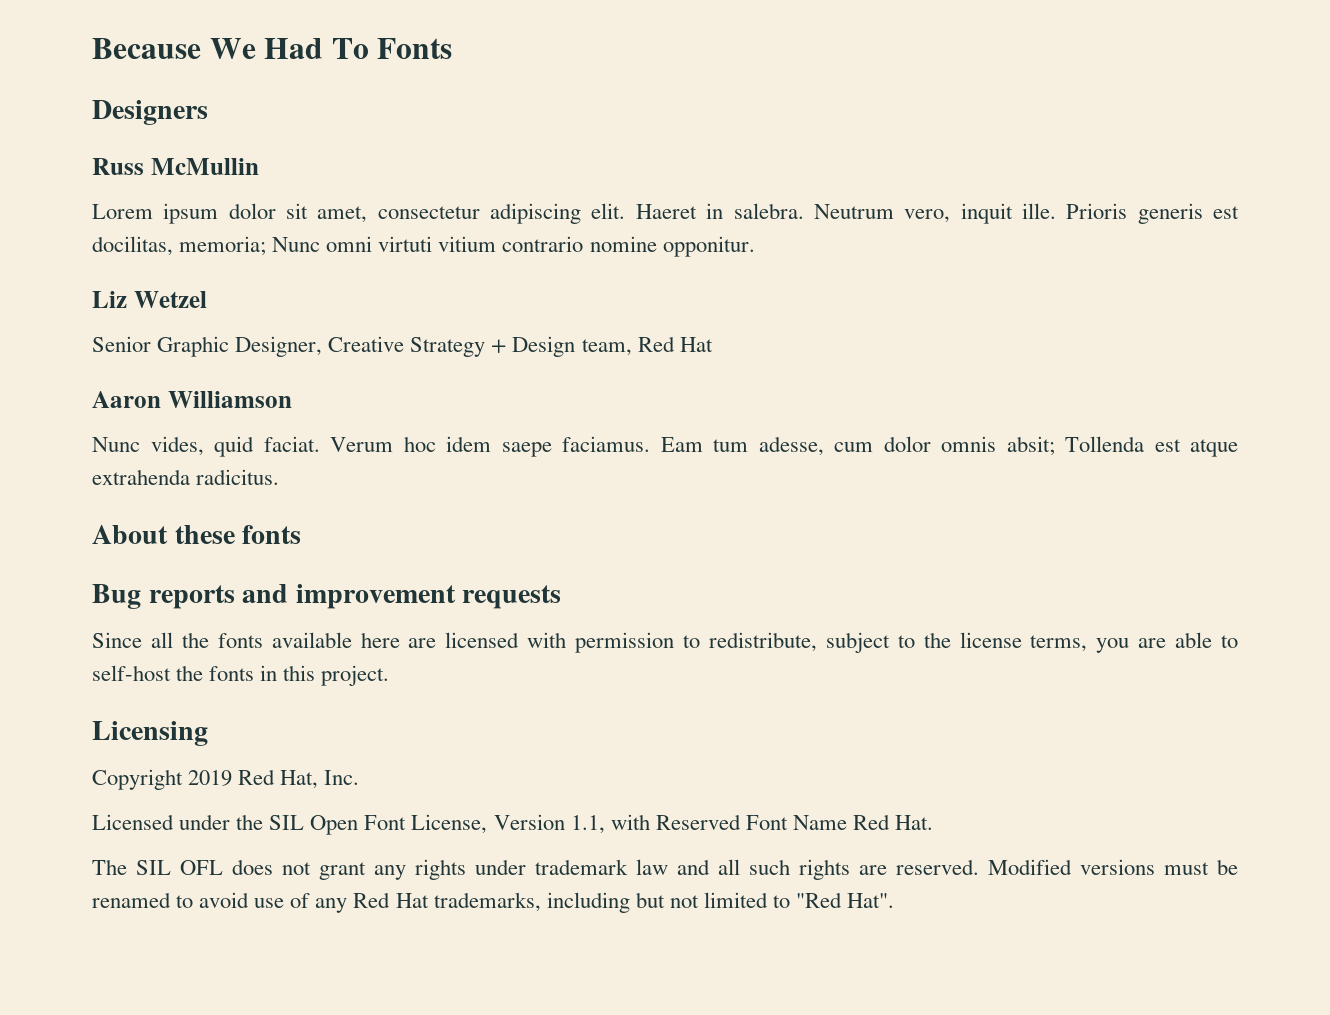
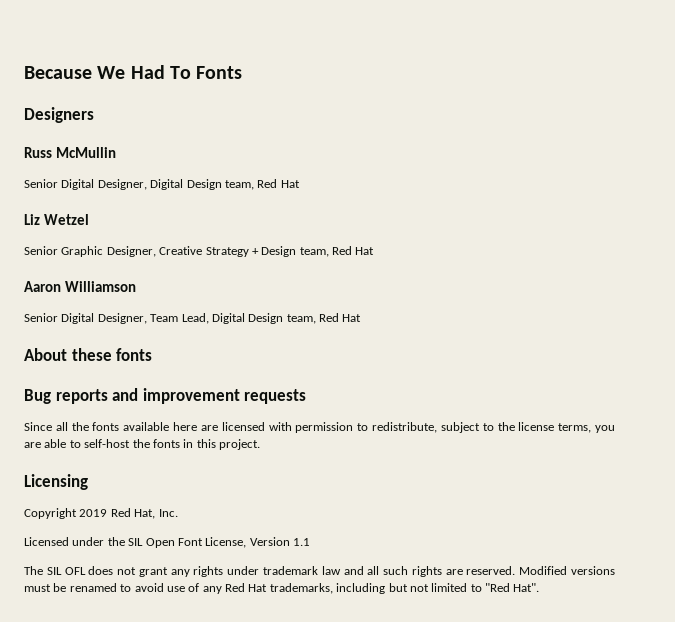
[92,203,1239,224] [92,236,755,257] Lorem ipsum dolor sit amet, consectetur adipiscing elit. Haeret in salebra. Neutrum vero, inquit ille. Prioris generis est docilitas, memoria; Nunc omni virtuti vitium contrario nomine opponitur. -> [24,179,300,190] Senior Digital Designer, Digital Design team, Red Hat
[92,436,1238,457] [92,469,280,485] Nunc vides, quid faciat. Verum hoc idem saepe faciamus. Eam tum adesse, cum dolor omnis absit; Tollenda est atque extrahenda radicitus. -> [24,313,362,324] Senior Digital Designer, Team Lead, Digital Design team, Red Hat
[570,814,934,834] 1.1, with Reserved Font Name Red Hat. -> [293,538,310,546] 1.1

